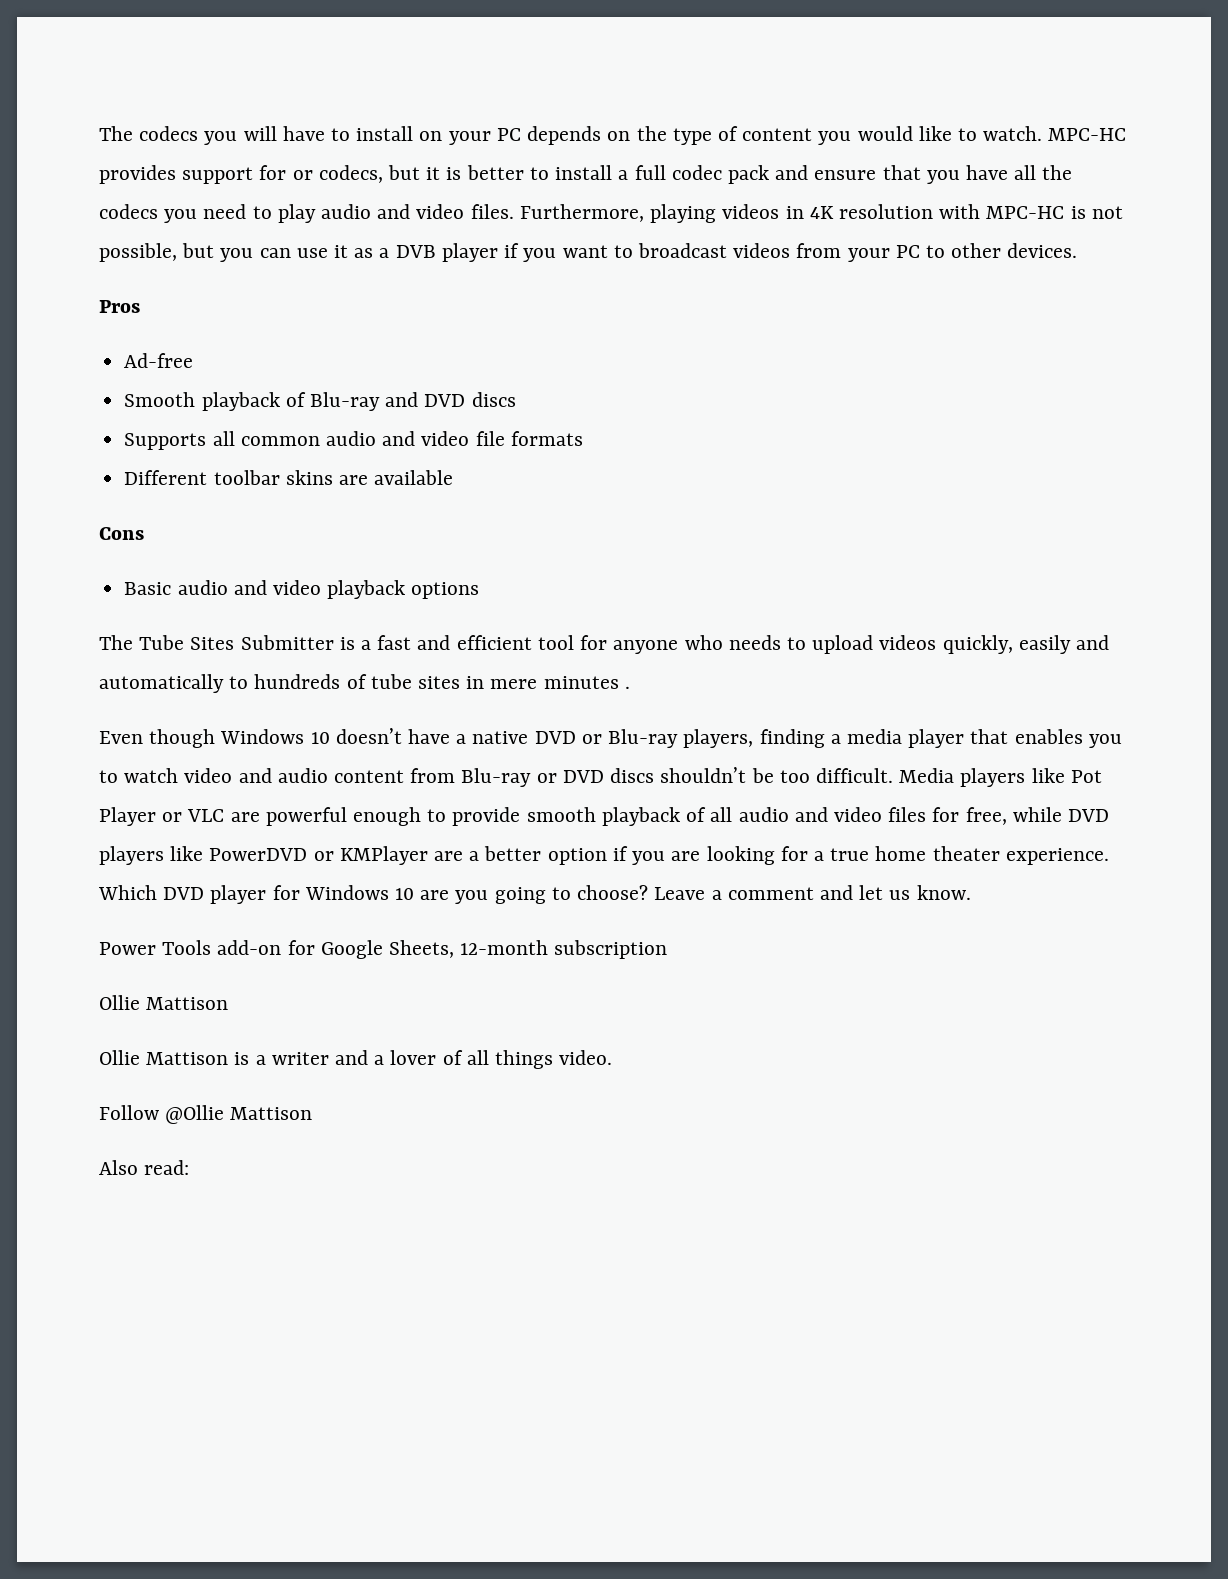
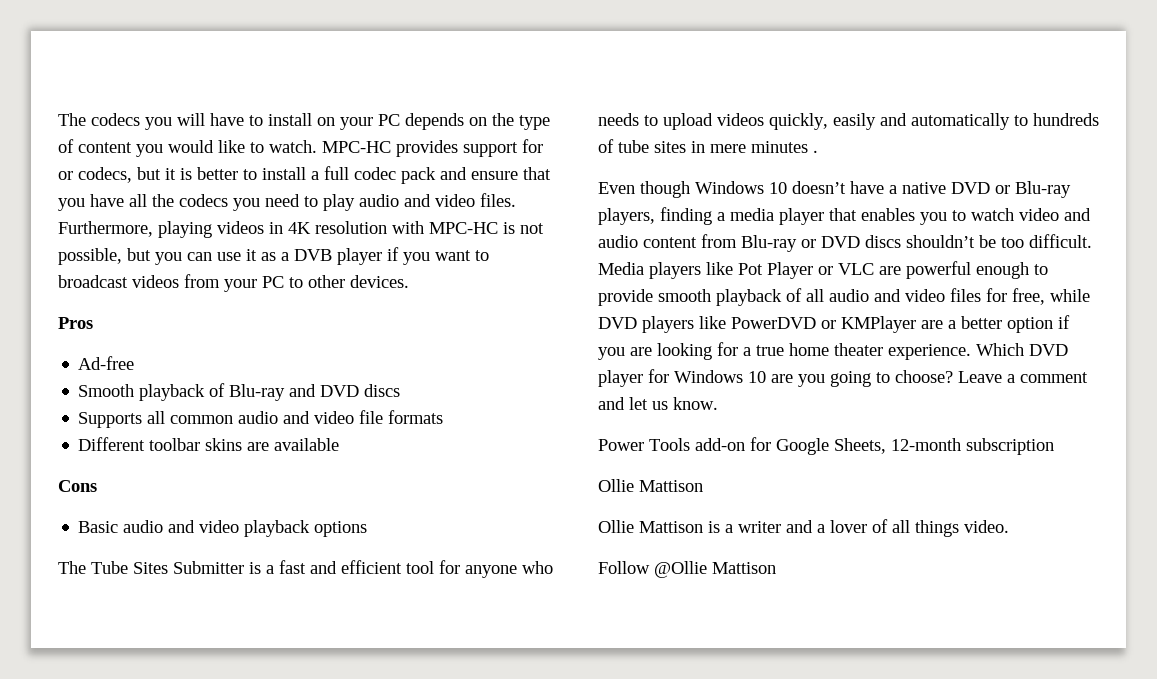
[99,1160,190,1175] // Also read: -> (776, 568) none

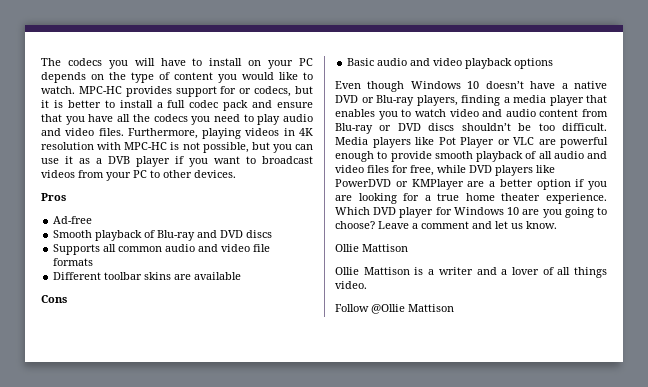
[58,560,553,578] [598,113,1099,130] [598,139,818,153] // The Tube Sites Submitter is a fast and efficient tool for anyone who needs to upload videos quickly, easily and automatically to hundreds of tube sites in mere minutes . -> (554, 63) none
[598,437,1054,455] // Power Tools add-on for Google Sheets, 12-month subscription -> (557, 225) none

